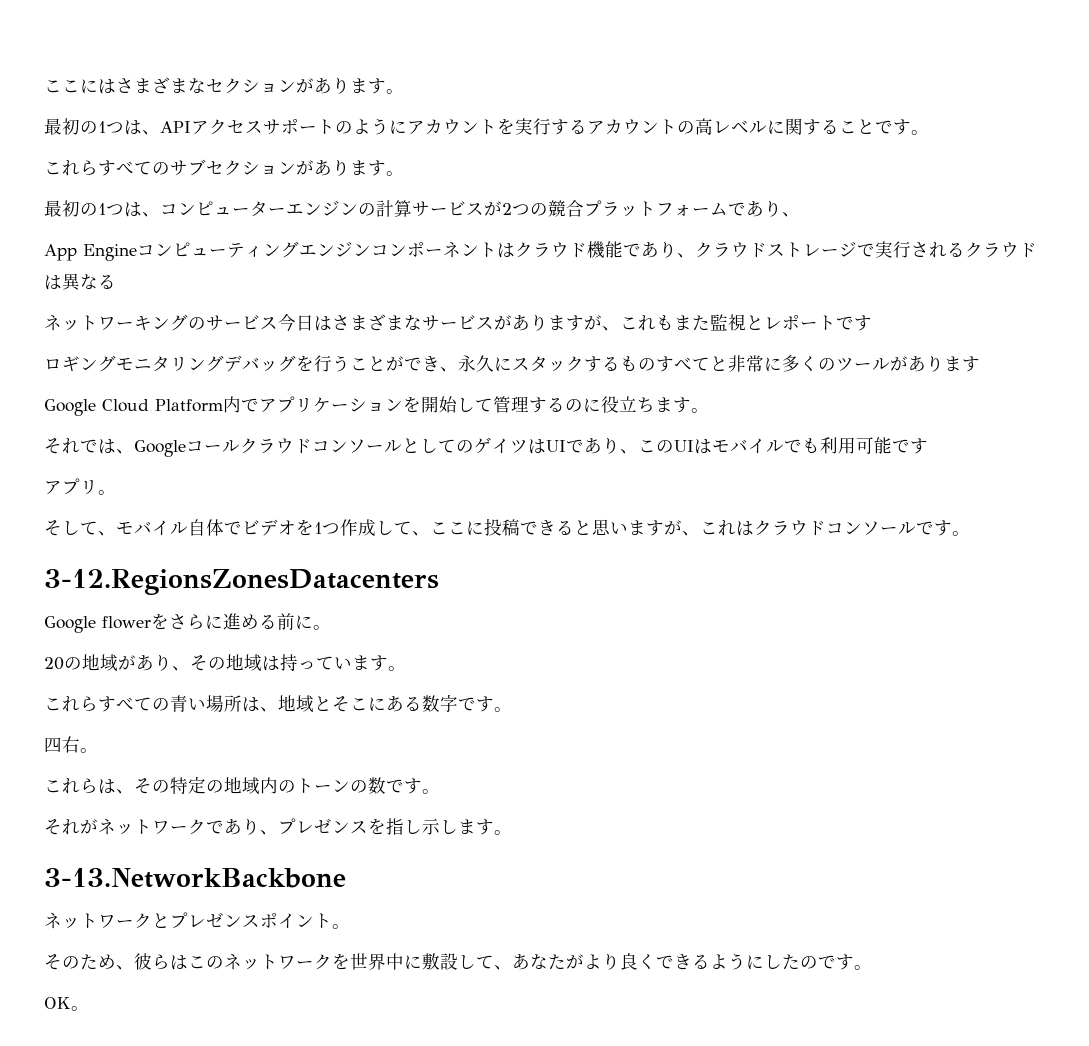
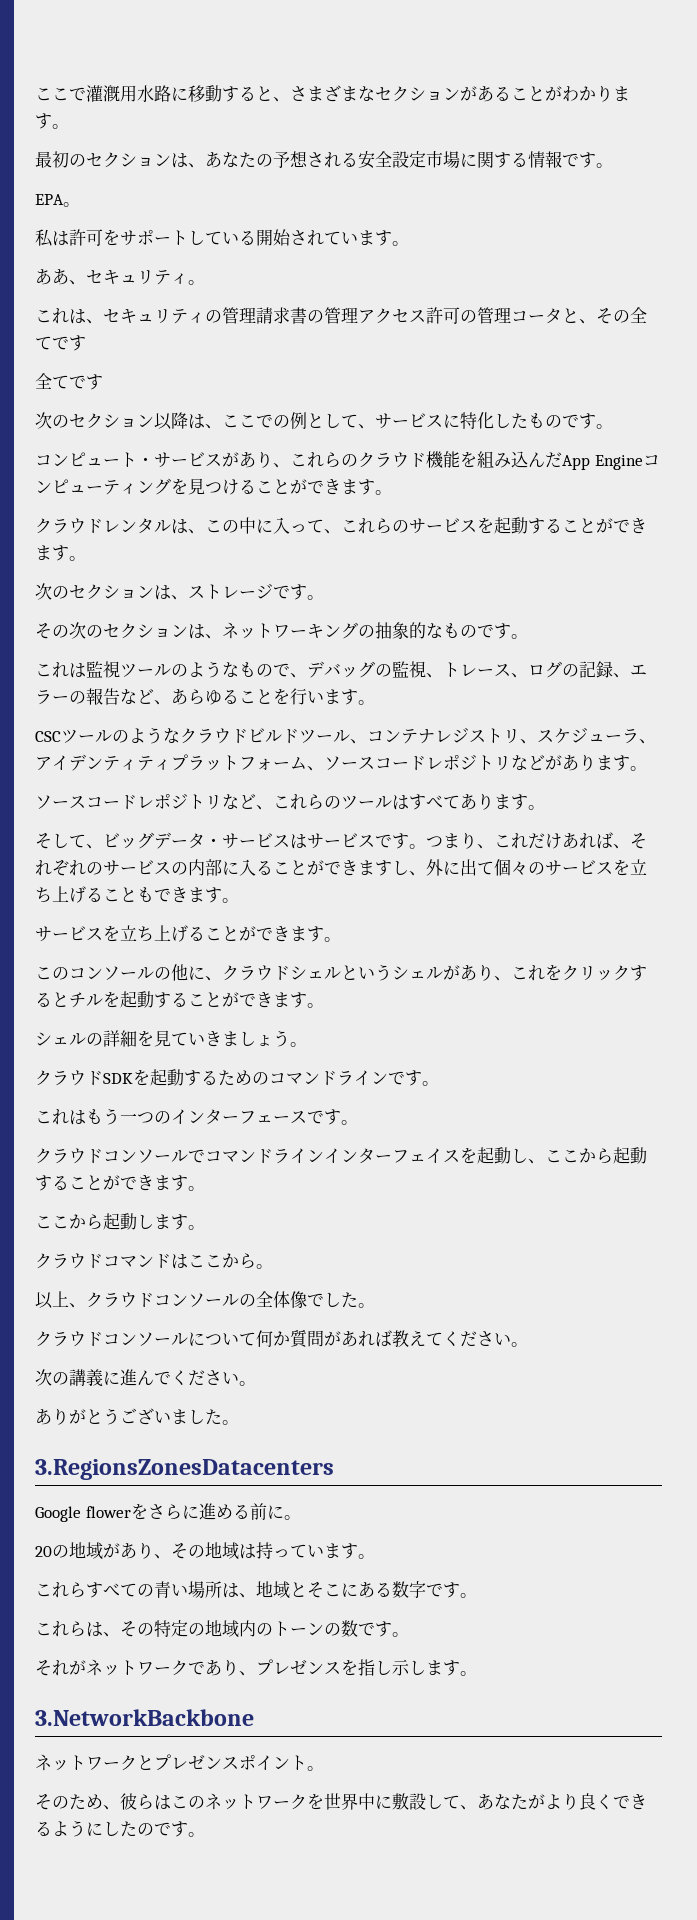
[44,79,116,94] ここには -> [35,85,290,102] ここで灌漑用水路に移動すると、
[332,77,404,94] [44,118,929,135] [44,159,404,176] [44,200,800,217] ります。 // 最初の1つは、APIアクセスサポートのようにアカウントを実行するアカウントの高レベルに関することです。 // これらすべてのサブセクションがあります。 // 最初の1つは、コンピューターエンジンの計算サービスが2つの競合プラットフォームであり、 // -> [494,85,630,102] [35,113,69,129] [35,151,613,169] [35,194,80,207] [35,229,409,247] [35,269,205,285] [35,307,647,324] [35,335,86,351] [35,373,103,390] [35,412,613,430] [35,451,562,468] ることがわかります。 // 最初のセクションは、あなたの予想される安全設定市場に関する情報です。 // EPA。 // 私は許可をサポートしている開始されています。 // ああ、セキュリティ。 // これは、セキュリティの管理請求書の管理アクセス許可の管理コータと、その全てです // 全てです // 次のセクション以降は、ここでの例として、サービスに特化したものです。 // コンピュート・サービスがあり、これらのクラウド機能を組み込んだ
[299,241,1037,258] [44,273,116,291] エンジンコンポーネントはクラウド機能であり、クラウドストレージで実行されるクラウドは異なる // -> [171,478,392,495] [35,517,647,534] [35,545,86,561] [35,583,324,600] [35,622,222,639] を見つけることができます。 // クラウドレンタルは、この中に入って、これらのサービスを起動することができます。 // 次のセクションは、ストレージです。 // その次のセクションは、
[206,313,872,332] [44,355,980,372] [44,396,709,416] [44,437,928,457] [44,478,116,495] [44,518,754,536] サービス今日はさまざまなサービスがありますが、これもまた監視とレポートです // ロギングモニタリングデバッグを行うことができ、永久にスタックするものすべてと非常に多くのツールがあります // Google Cloud Platform内でアプリケーションを開始して管理するのに役立ちます。 // それでは、GoogleコールクラウドコンソールとしてのゲイツはUIであり、このUIはモバイルでも利用可能です // アプリ。 // そして、モバイル自体でビデオを1つ作成して、ここに投稿できると思いますが、これは -> [375,622,528,639] [35,661,647,678] [35,688,375,705] [35,727,656,744] [35,754,647,771] [35,793,545,810] [35,832,647,849] [35,859,647,876] [35,886,239,903] [35,925,341,942] [35,964,647,981] [35,991,324,1008] [35,1030,307,1047] [35,1069,439,1086] [35,1108,358,1125] 抽象的なものです。 // これは監視ツールのようなもので、デバッグの監視、トレース、ログの記録、エラーの報告など、あらゆることを行います。 // CSCツールのようなクラウドビルドツール、コンテナレジストリ、スケジューラ、アイデンティティプラットフォーム、ソースコードレポジトリなどがあります。 // ソースコードレポジトリなど、これらのツールはすべてあります。 // そして、ビッグデータ・サービスはサービスです。つまり、これだけあれば、それぞれのサービスの内部に入ることができますし、外に出て個々のサービスを立ち上げることもできます。 // サービスを立ち上げることができます。 // このコンソールの他に、クラウドシェルというシェルがあり、これをクリックするとチルを起動することができます。 // シェルの詳細を見ていきましょう。 // クラウドSDKを起動するためのコマンドラインです。 // これはもう一つのインターフェースです。 //
[934,520,970,536] [44,569,439,595] す。 // 3-12.RegionsZonesDatacenters -> [205,1147,647,1164] [35,1175,205,1191] [35,1213,205,1230] [35,1253,273,1269] [35,1291,375,1309] [35,1330,528,1348] [35,1369,256,1387] [35,1408,239,1425] [35,1459,334,1480] コマンドラインインターフェイスを起動し、ここから起動することができます。 // ここから起動します。 // クラウドコマンドはここから。 // 以上、クラウドコンソールの全体像でした。 // クラウドコンソールについて何か質問があれば教えてください。 // 次の講義に進んでください。 // ありがとうございました。 // 3.RegionsZonesDatacenters
[44,736,98,753] // 四右。 -> (477, 1595) none
[44,868,346,888] 3-13.NetworkBackbone -> [35,1709,254,1726] 3.NetworkBackbone
[44,997,89,1011] // OK。 -> (205, 1834) none

